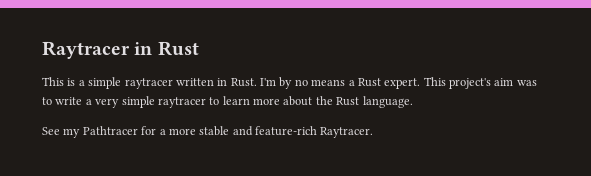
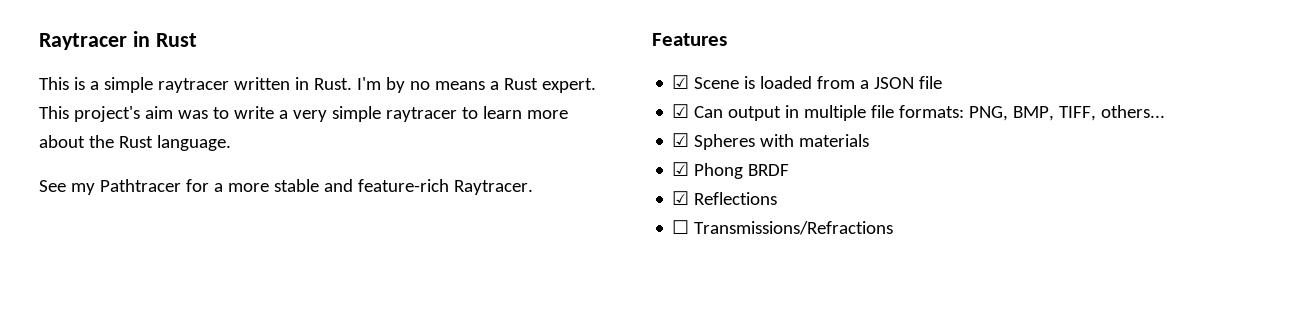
(374, 132) none -> [652,33,727,46] [672,75,943,89] [672,104,1166,121] [672,133,870,150] [672,162,790,179] [672,191,778,205] [672,220,894,235] // Features // ☑ Scene is loaded from a JSON file // ☑ Can output in multiple file formats: PNG, BMP, TIFF, others... // ☑ Spheres with materials // ☑ Phong BRDF // ☑ Reflections // ☐ Transmissions/Refractions

